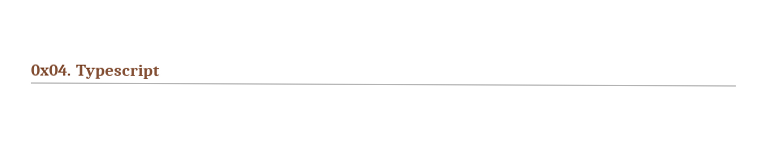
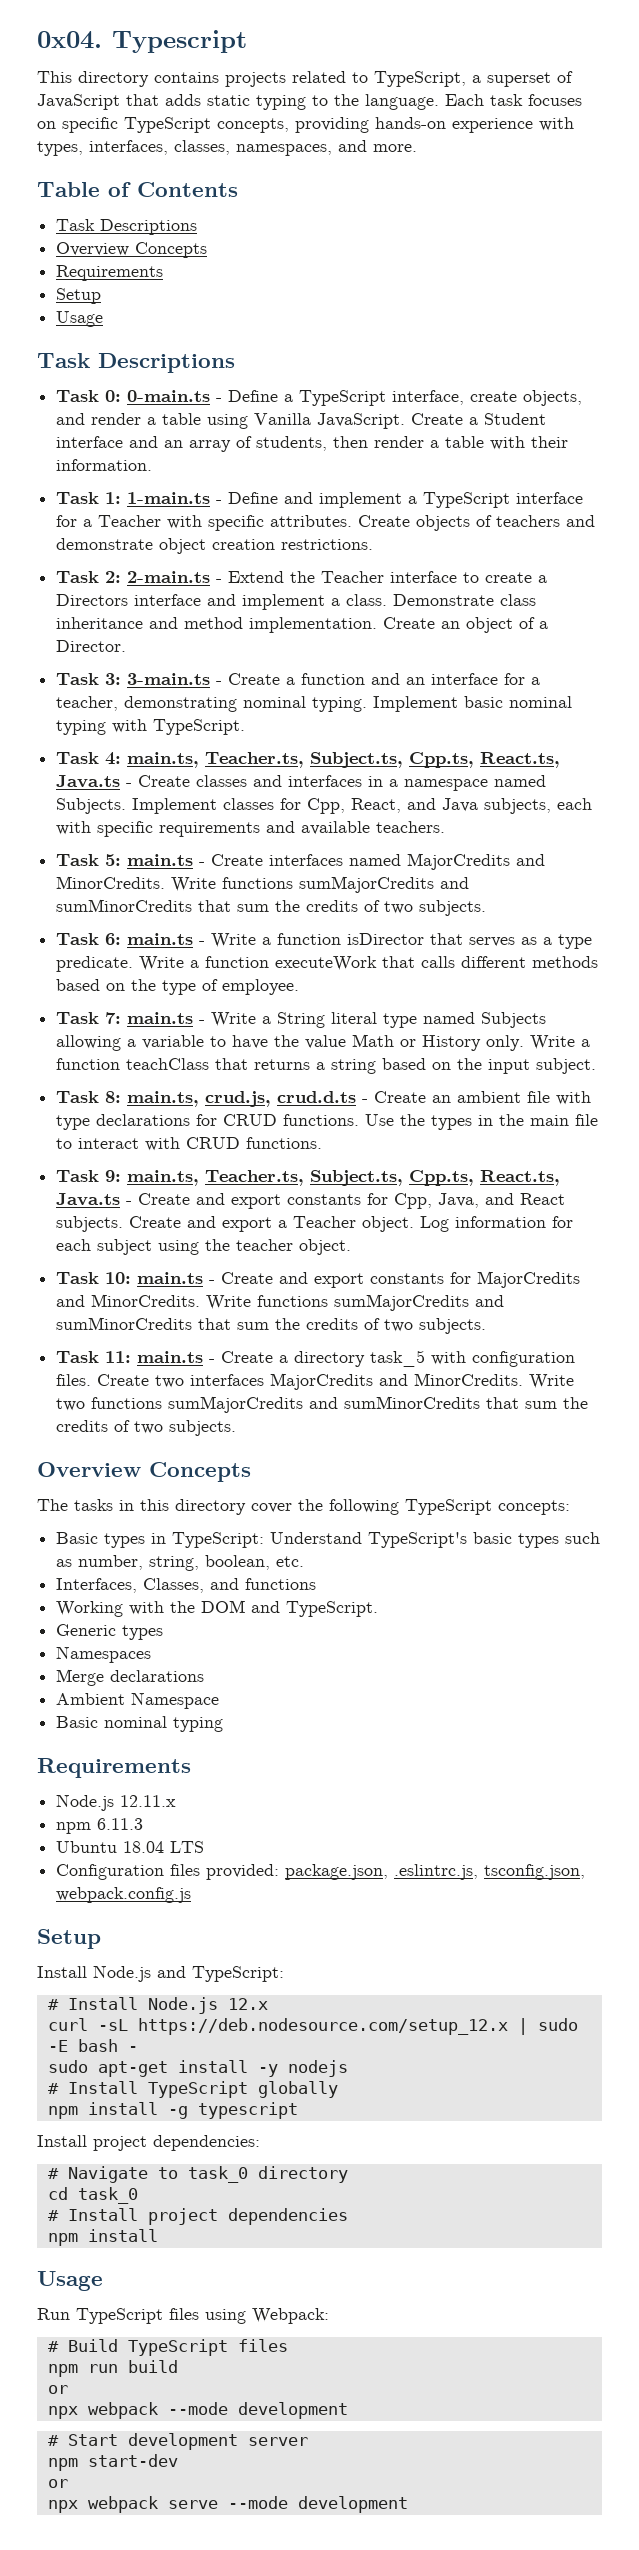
(161, 71) none -> [37,71,573,87] [37,94,582,110] [37,117,574,133] [37,140,417,156] [37,182,238,197] [56,219,198,235] [56,242,208,258] [56,265,164,281] [56,288,102,304] [56,311,104,327] [37,353,235,373] [56,390,583,406] [56,413,547,429] [56,436,569,452] [56,459,153,471] [56,492,584,508] [56,515,596,531] [56,538,374,554] [56,571,548,583] [56,594,537,610] [56,617,549,633] [56,640,127,652] [56,673,541,685] [56,696,573,712] [56,719,246,735] [56,752,561,768] [56,775,547,791] [56,798,593,814] [56,821,446,837] [56,853,546,870] [56,876,470,893] [56,899,487,916] [56,933,593,949] [56,956,599,972] [56,979,300,995] [56,1012,547,1028] [56,1034,591,1051] [56,1058,597,1074] [56,1091,592,1107] [56,1114,599,1130] [56,1137,323,1151] [56,1170,561,1186] [56,1193,566,1209] [56,1216,574,1232] [56,1239,352,1255] [56,1271,581,1288] [56,1294,505,1311] [56,1317,487,1334] [56,1350,576,1367] [56,1373,575,1390] [56,1396,589,1413] [56,1420,237,1436] [37,1462,251,1482] [37,1499,570,1515] [56,1532,601,1548] [56,1555,305,1571] [56,1578,317,1593] [56,1600,379,1617] [56,1624,164,1640] [56,1646,152,1663] [56,1669,205,1686] [56,1692,220,1709] [56,1716,224,1732] [37,1758,191,1778] [56,1794,177,1811] [56,1818,144,1834] [56,1841,205,1853] [56,1864,586,1880] [56,1887,192,1903] [37,1929,101,1949] [37,1965,284,1982] [47,1997,268,2014] [47,2018,578,2035] [47,2039,138,2052] [47,2060,348,2077] [47,2081,338,2098] [47,2102,298,2119] [37,2135,260,2151] [47,2166,348,2183] [47,2187,138,2204] [47,2208,348,2225] [47,2229,158,2246] [37,2271,103,2291] [37,2308,329,2324] [47,2339,288,2356] [47,2360,178,2377] [47,2385,68,2394] [47,2402,348,2419] [47,2433,308,2450] [47,2454,178,2471] [47,2479,68,2488] [47,2496,408,2513] // This directory contains projects related to TypeScript, a superset of JavaScript that adds static typing to the language. Each task focuses on specific TypeScript concepts, providing hands-on experience with types, interfaces, classes, namespaces, and more. // Table of Contents // Task Descriptions // Overview Concepts // Requirements // Setup // Usage // Task Descriptions // Task 0: 0-main.ts - Define a TypeScript interface, create objects, and render a table using Vanilla JavaScript. Create a Student interface and an array of students, then render a table with their information. // Task 1: 1-main.ts - Define and implement a TypeScript interface for a Teacher with specific attributes. Create objects of teachers and demonstrate object creation restrictions. // Task 2: 2-main.ts - Extend the Teacher interface to create a Directors interface and implement a class. Demonstrate class inheritance and method implementation. Create an object of a Director. // Task 3: 3-main.ts - Create a function and an interface for a teacher, demonstrating nominal typing. Implement basic nominal typing with TypeScript. // Task 4: main.ts, Teacher.ts, Subject.ts, Cpp.ts, React.ts, Java.ts - Create classes and interfaces in a namespace named Subjects. Implement classes for Cpp, React, and Java subjects, each with specific requirements and available teachers. // Task 5: main.ts - Create interfaces named MajorCredits and MinorCredits. Write functions sumMajorCredits and sumMinorCredits that sum the credits of two subjects. // Task 6: main.ts - Write a function isDirector that serves as a type predicate. Write a function executeWork that calls different methods based on the type of employee. // Task 7: main.ts - Write a String literal type named Subjects allowing a variable to have the value Math or History only. Write a function teachClass that returns a string based on the input subject. // Task 8: main.ts, crud.js, crud.d.ts - Create an ambient file with type declarations for CRUD functions. Use the types in the main file to interact with CRUD functions. // Task 9: main.ts, Teacher.ts, Subject.ts, Cpp.ts, React.ts, Java.ts - Create and export constants for Cpp, Java, and React subjects. Create and export a Teacher object. Log information for each subject using the teacher object. // Task 10: main.ts - Create and export constants for MajorCredits and MinorCredits. Write functions sumMajorCredits and sumMinorCredits that sum the credits of two subjects. // Task 11: main.ts - Create a directory task_5 with configuration files. Create two interfaces MajorCredits and MinorCredits. Write two functions sumMajorCredits and sumMinorCredits that sum the credits of two subjects. // Overview Concepts // The tasks in this directory cover the following TypeScript concepts: // Basic types in TypeScript: Understand TypeScript's basic types such as number, string, boolean, etc. // Interfaces, Classes, and functions // Working with the DOM and TypeScript. // Generic types // Namespaces // Merge declarations // Ambient Namespace // Basic nominal typing // Requirements // Node.js 12.11.x // npm 6.11.3 // Ubuntu 18.04 LTS // Configuration files provided: package.json, .eslintrc.js, tsconfig.json, webpack.config.js // Setup // Install Node.js and TypeScript: // # Install Node.js 12.x // curl -sL https://deb.nodesource.com/setup_12.x | sudo -E bash - // sudo apt-get install -y nodejs // # Install TypeScript globally // npm install -g typescript // Install project dependencies: // # Navigate to task_0 directory // cd task_0 // # Install project dependencies // npm install // Usage // Run TypeScript files using Webpack: // # Build TypeScript files // npm run build // or // npx webpack --mode development // # Start development server // npm start-dev // or // npx webpack serve --mode development

